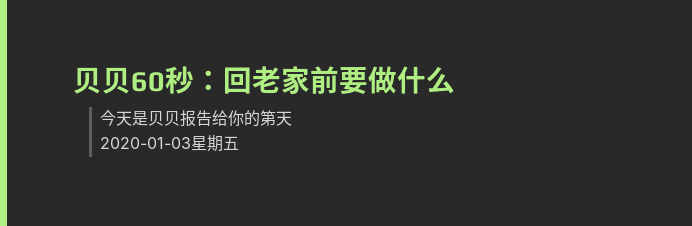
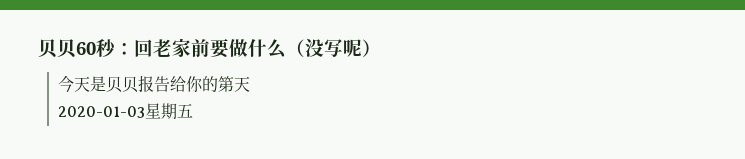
(455, 80) none -> [286,39,381,57] （没写呢）

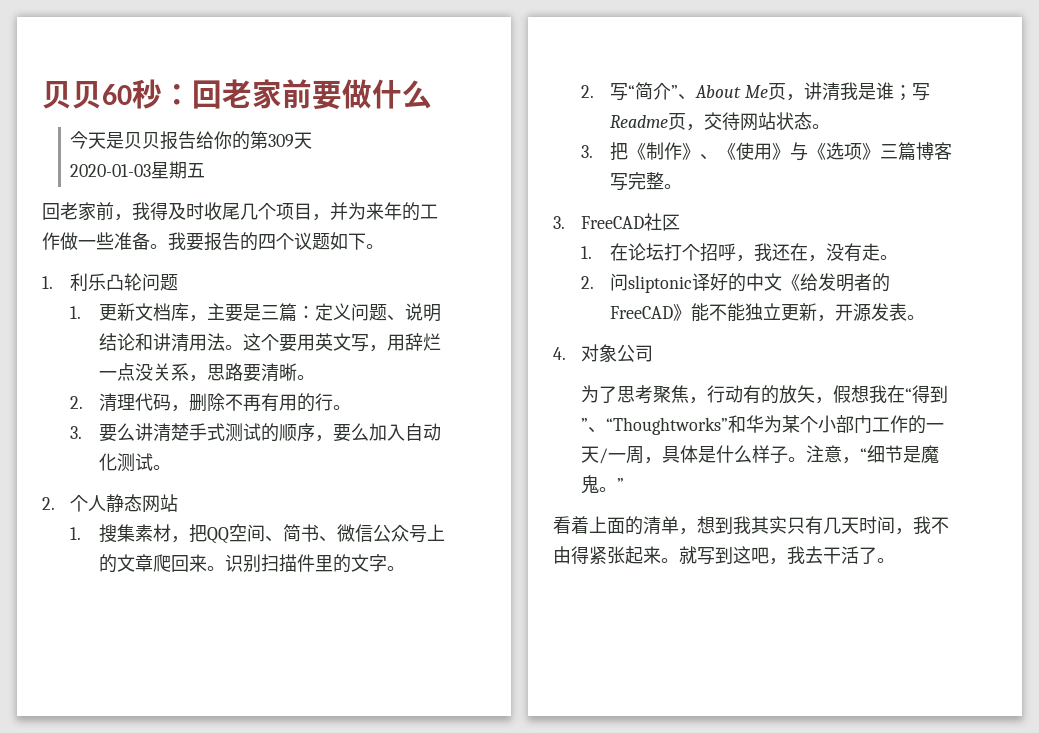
[286,39,381,57] （没写呢） -> (432, 94) none
(234, 84) none -> [268,134,295,147] 309
(193, 110) none -> [42,202,438,221] [42,232,384,251] [42,273,179,291] [70,303,441,322] [98,333,441,352] [98,363,315,382] [70,393,351,412] [70,423,441,442] [98,453,171,472] [42,494,179,513] [70,524,445,544] [98,554,405,573] [581,82,930,101] [609,112,830,131] [581,142,952,161] [609,172,682,191] [553,213,681,231] [581,243,898,262] [581,273,890,293] [609,303,925,322] [553,344,654,362] [581,385,949,404] [581,415,945,435] [581,445,940,464] [581,475,625,494] [553,516,949,535] [553,546,895,565] // 回老家前，我得及时收尾几个项目，并为来年的工作做一些准备。我要报告的四个议题如下。 // 1.利乐凸轮问题 // 1.更新文档库，主要是三篇：定义问题、说明结论和讲清用法。这个要用英文写，用辞烂一点没关系，思路要清晰。 // 2.清理代码，删除不再有用的行。 // 3.要么讲清楚手式测试的顺序，要么加入自动化测试。 // 2.个人静态网站 // 1.搜集素材，把QQ空间、简书、微信公众号上的文章爬回来。识别扫描件里的文字。 // 2.写“简介”、About Me页，讲清我是谁；写Readme页，交待网站状态。 // 3.把《制作》、《使用》与《选项》三篇博客写完整。 // 3. FreeCAD社区 // 1.在论坛打个招呼，我还在，没有走。 // 2.问sliptonic译好的中文《给发明者的FreeCAD》能不能独立更新，开源发表。 // 4.对象公司 // 为了思考聚焦，行动有的放矢，假想我在“得到”、“Thoughtworks”和华为某个小部门工作的一天/一周，具体是什么样子。注意，“细节是魔鬼。” // 看着上面的清单，想到我其实只有几天时间，我不由得紧张起来。就写到这吧，我去干活了。

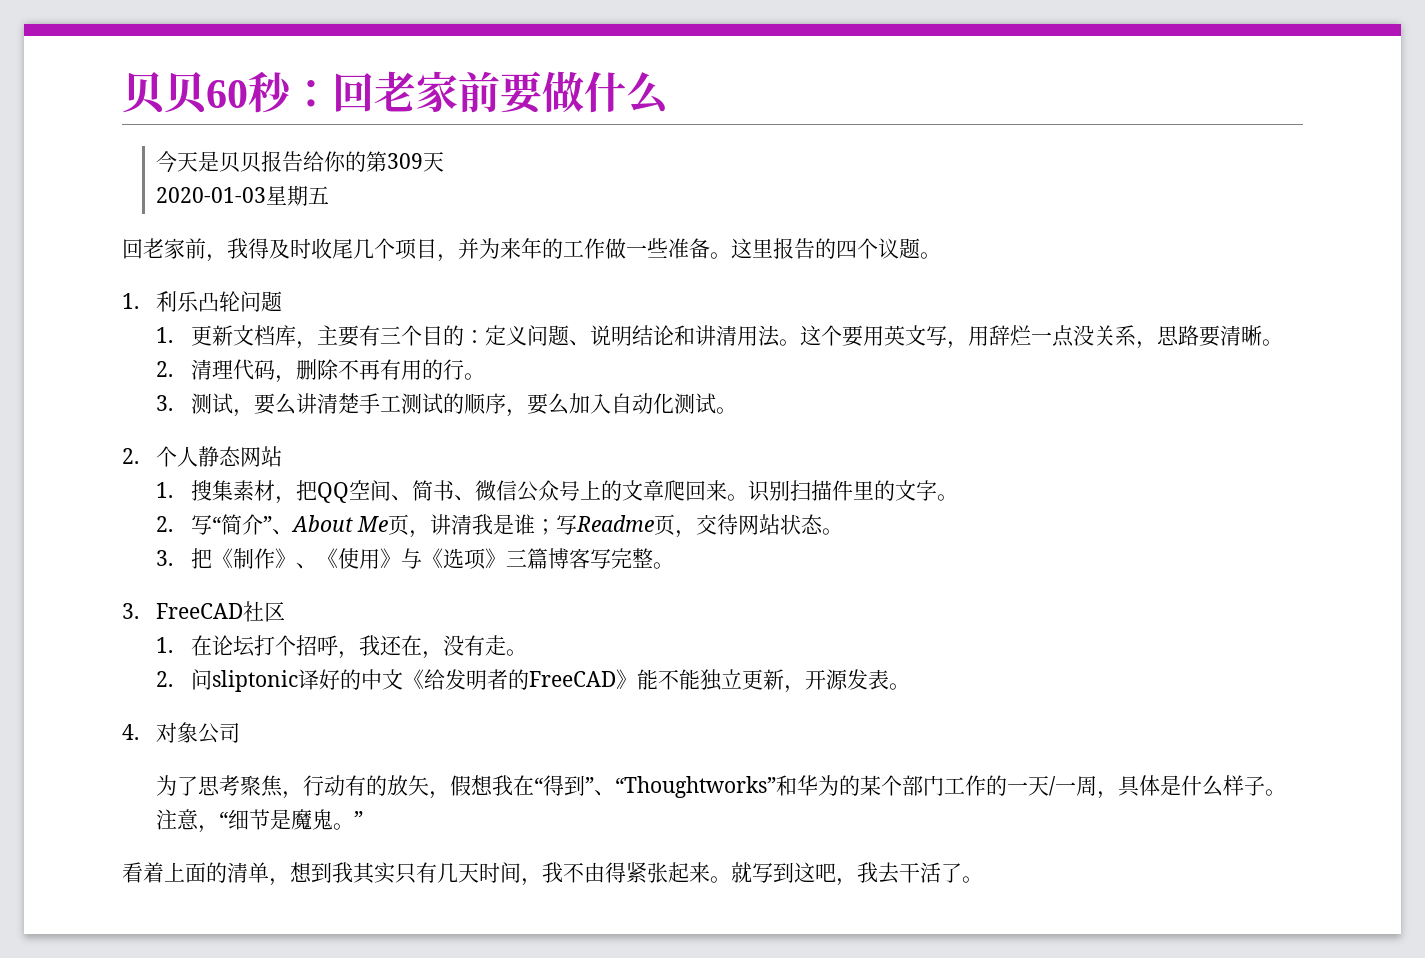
[168,232,204,251] 我要 -> [731,238,773,259] 这里
[330,232,366,250] 如下 -> (920, 248) none
[242,303,297,322] 是三篇 -> [358,325,464,346] 有三个目的
(83, 432) none -> [190,393,254,417] 测试，
[206,423,225,441] 式 -> [379,395,401,412] 工
[782,415,837,433] 某个小 -> [839,775,903,796] 的某个

